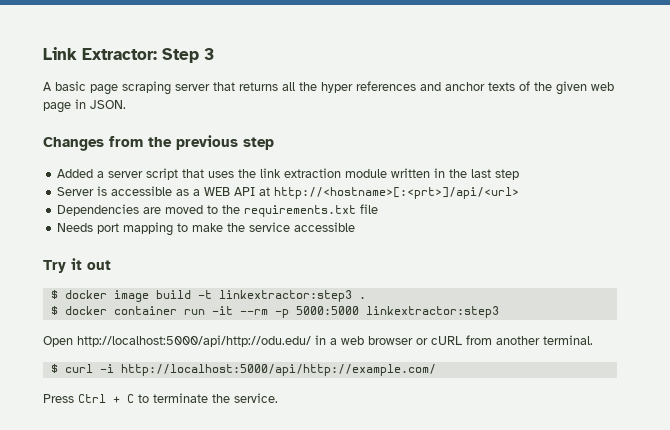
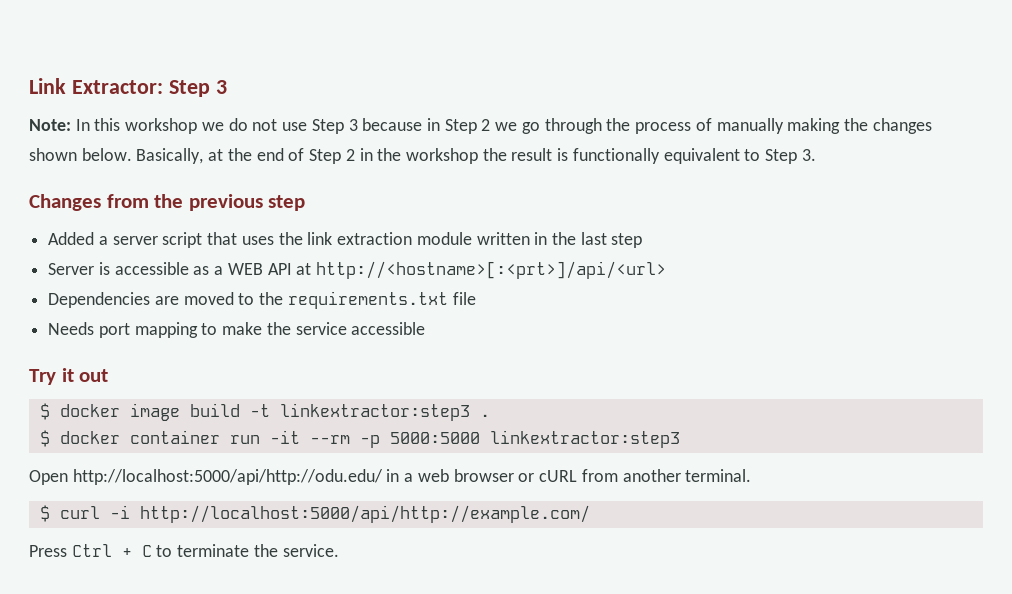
[43,81,614,95] [43,99,126,113] A basic page scraping server that returns all the hyper references and anchor texts of the given web page in JSON. -> [29,118,932,134] [29,148,816,164] Note: In this workshop we do not use Step 3 because in Step 2 we go through the process of manually making the changes shown below. Basically, at the end of Step 2 in the workshop the result is functionally equivalent to Step 3.

